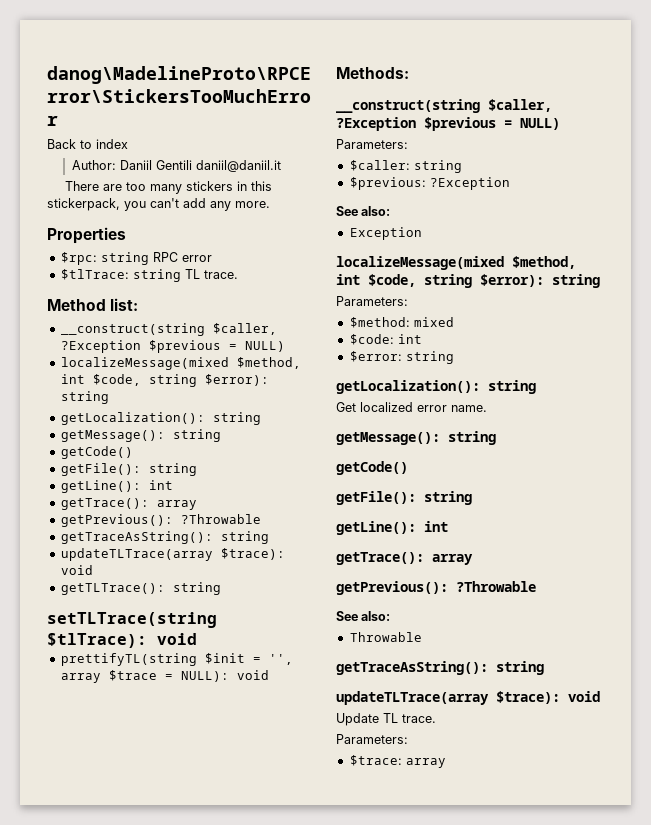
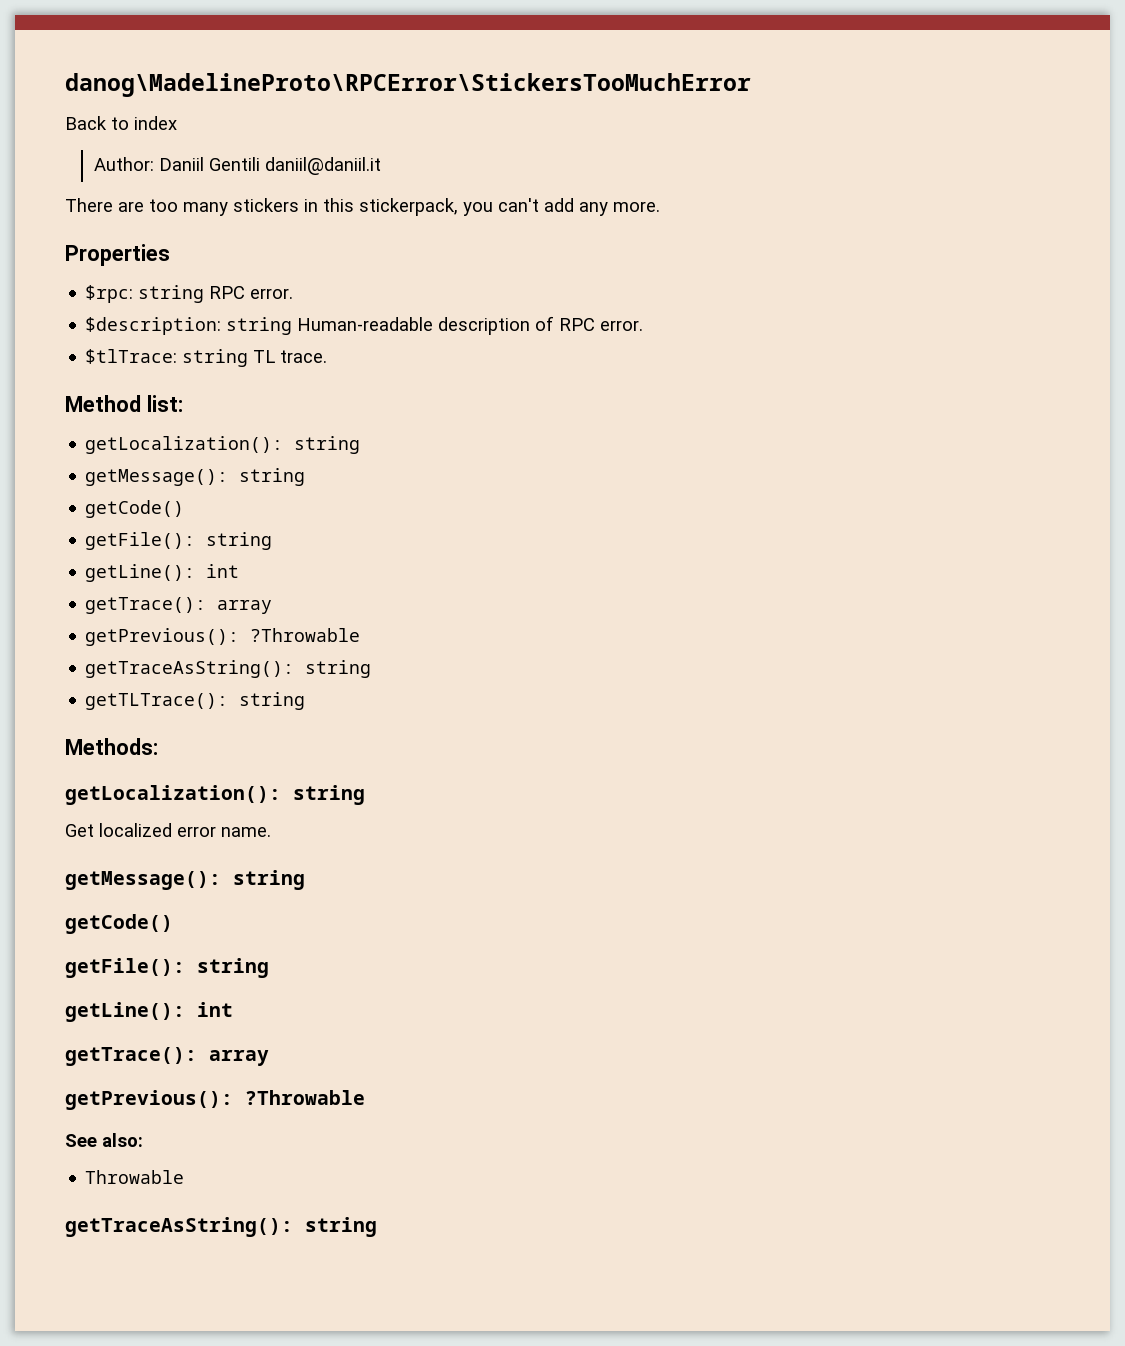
[181,255,212,262] error -> [250,288,294,299] [85,316,644,335] error. // $description: string Human-readable description of RPC error.
[60,323,277,336] [60,340,285,353] [60,357,301,370] [60,374,269,387] [60,391,109,404] // __construct(string $caller, ?Exception $previous = NULL) // localizeMessage(mixed $method, int $code, string $error): string -> (183, 403) none
[60,548,285,561] [60,565,93,575] // updateTLTrace(array $trace): void -> (372, 669) none
[47,612,217,628] [47,633,197,648] [60,653,293,666] [60,670,269,683] [336,67,409,79] [336,99,552,113] [336,117,560,131] [336,139,408,149] [349,160,462,173] [349,177,510,190] [336,206,391,216] [349,227,422,240] [336,256,576,270] [336,274,600,288] [336,296,408,306] [349,317,454,328] [349,334,422,345] [349,351,454,364] setTLTrace(string $tlTrace): void // prettifyTL(string $init = '', array $trace = NULL): void // Methods: // __construct(string $caller, ?Exception $previous = NULL) // Parameters: // $caller: string // $previous: ?Exception // See also: // Exception // localizeMessage(mixed $method, int $code, string $error): string // Parameters: // $method: mixed // $code: int // $error: string -> [65,738,158,755] Methods:
[336,691,600,705] [336,713,436,726] [336,734,408,744] [349,755,446,768] // updateTLTrace(array $trace): void // Update TL trace. // Parameters: // $trace: array -> (377, 1227) none

